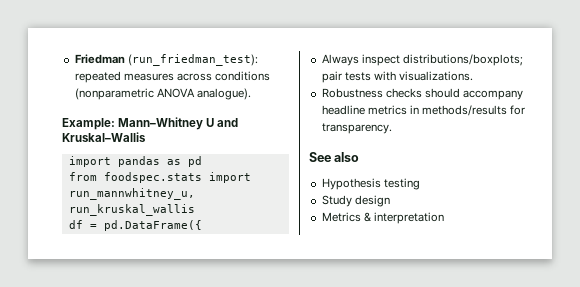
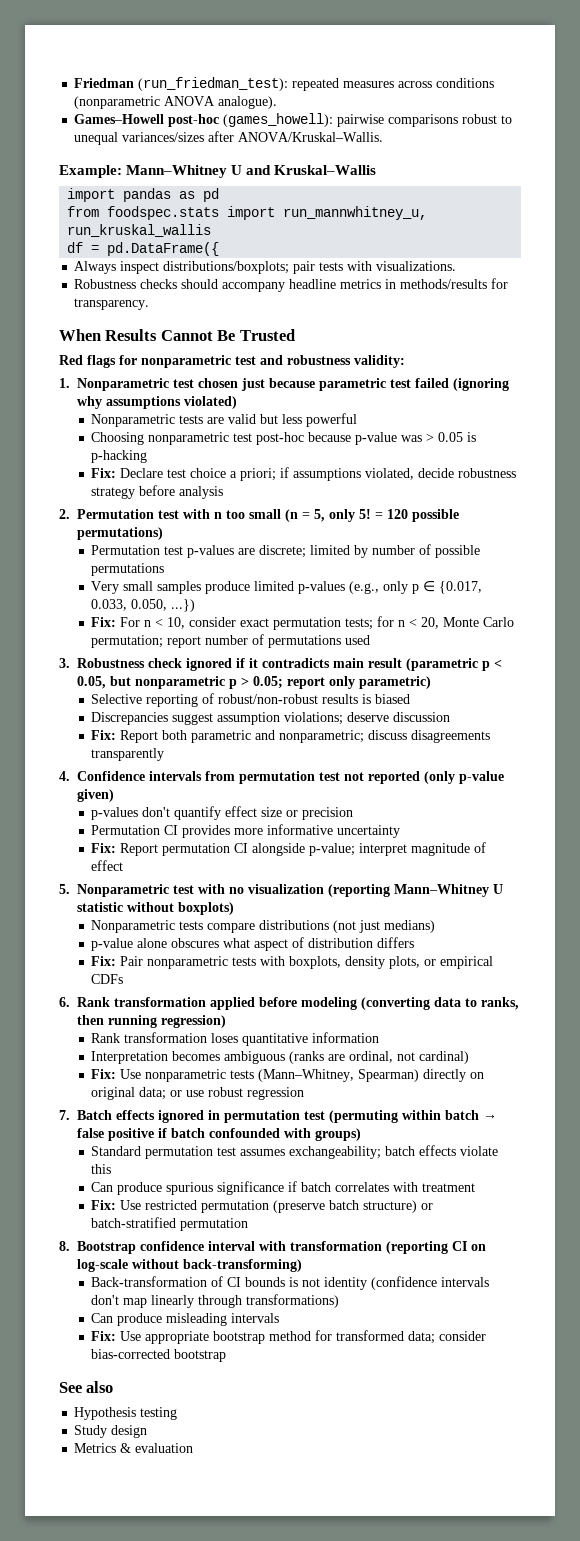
(251, 94) none -> [74,113,513,127] [74,131,384,145] // Games–Howell post-hoc (games_howell): pairwise comparisons robust to unequal variances/sizes after ANOVA/Kruskal–Wallis.
(392, 128) none -> [59,329,295,341] [59,355,405,368] [59,378,509,391] [77,396,237,409] [91,413,358,427] [91,432,477,445] [91,450,148,463] [91,467,517,481] [91,485,224,499] [59,509,459,522] [77,527,163,540] [91,544,481,558] [91,563,165,576] [91,581,483,594] [91,599,196,612] [91,616,515,630] [91,634,371,648] [59,658,502,671] [77,676,431,689] [91,693,411,707] [91,712,451,725] [91,730,491,743] [91,748,165,761] [59,771,504,784] [77,789,114,802] [91,806,354,820] [91,824,401,838] [91,842,487,856] [91,860,124,871] [59,884,503,897] [77,902,234,915] [91,920,436,933] [91,937,415,951] [91,956,494,969] [91,974,124,984] [59,997,519,1010] [77,1015,226,1028] [91,1032,380,1046] [91,1051,470,1064] [91,1069,485,1082] [91,1087,305,1100] [59,1110,497,1123] [77,1128,361,1141] [91,1145,499,1159] [91,1164,112,1174] [91,1181,476,1195] [91,1200,434,1213] [91,1217,249,1231] [59,1241,486,1254] [77,1259,302,1272] [91,1276,490,1290] [91,1294,340,1308] [91,1313,280,1326] [91,1330,487,1344] [91,1349,227,1362] // When Results Cannot Be Trusted // Red flags for nonparametric test and robustness validity: // 1. Nonparametric test chosen just because parametric test failed (ignoring why assumptions violated) // Nonparametric tests are valid but less powerful // Choosing nonparametric test post-hoc because p-value was > 0.05 is p-hacking // Fix: Declare test choice a priori; if assumptions violated, decide robustness strategy before analysis // 2. Permutation test with n too small (n = 5, only 5! = 120 possible permutations) // Permutation test p-values are discrete; limited by number of possible permutations // Very small samples produce limited p-values (e.g., only p ∈ {0.017, 0.033, 0.050, ...}) // Fix: For n < 10, consider exact permutation tests; for n < 20, Monte Carlo permutation; report number of permutations used // 3. Robustness check ignored if it contradicts main result (parametric p < 0.05, but nonparametric p > 0.05; report only parametric) // Selective reporting of robust/non-robust results is biased // Discrepancies suggest assumption violations; deserve discussion // Fix: Report both parametric and nonparametric; discuss disagreements transparently // 4. Confidence intervals from permutation test not reported (only p-value given) // p-values don't quantify effect size or precision // Permutation CI provides more informative uncertainty // Fix: Report permutation CI alongside p-value; interpret magnitude of effect // 5. Nonparametric test with no visualization (reporting Mann–Whitney U statistic without boxplots) // Nonparametric tests compare distributions (not just medians) // p-value alone obscures what aspect of distribution differs // Fix: Pair nonparametric tests with boxplots, density plots, or empirical CDFs // 6. Rank transformation applied before modeling (converting data to ranks, then running regression) // Rank transformation loses quantitative information // Interpretation becomes ambiguous (ranks are ordinal, not cardinal) // Fix: Use nonparametric tests (Mann–Whitney, Spearman) directly on original data; or use robust regression // 7. Batch effects ignored in permutation test (permuting within batch → false positive if batch confounded with groups) // Standard permutation test assumes exchangeability; batch effects violate this // Can produce spurious significance if batch correlates with treatment // Fix: Use restricted permutation (preserve batch structure) or batch-stratified permutation // 8. Bootstrap confidence interval with transformation (reporting CI on log-scale without back-transforming) // Back-transformation of CI bounds is not identity (confidence intervals don't map linearly through transformations) // Can produce misleading intervals // Fix: Use appropriate bootstrap method for transformed data; consider bias-corrected bootstrap
[373,212,444,224] interpretation -> [135,1443,194,1453] evaluation

